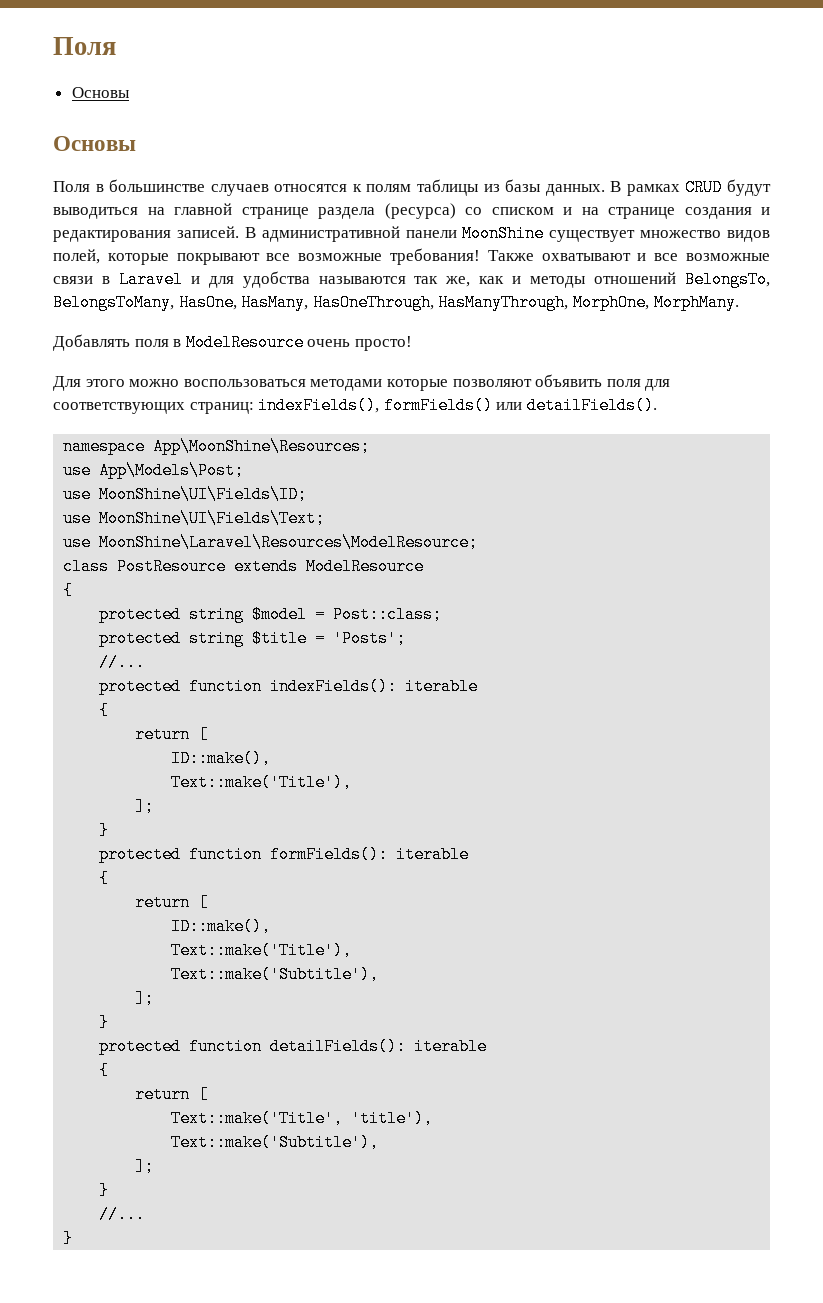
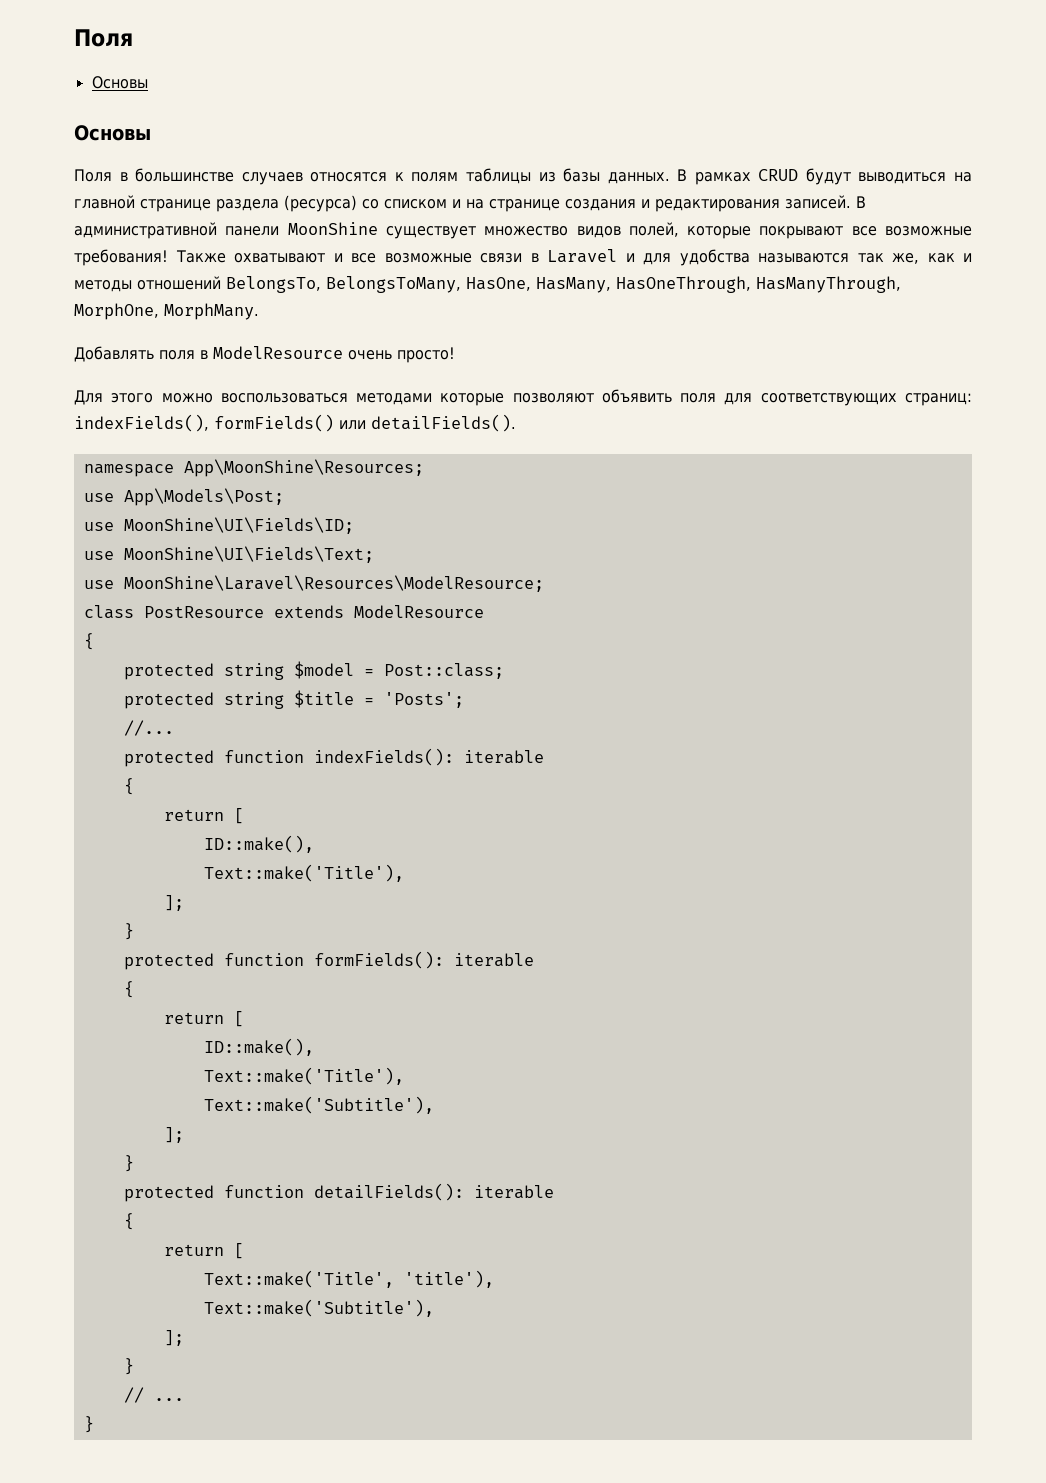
[99,1206,146,1223] //... -> [123,1387,184,1403] // ...

